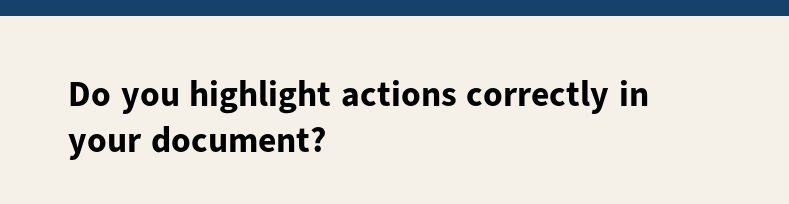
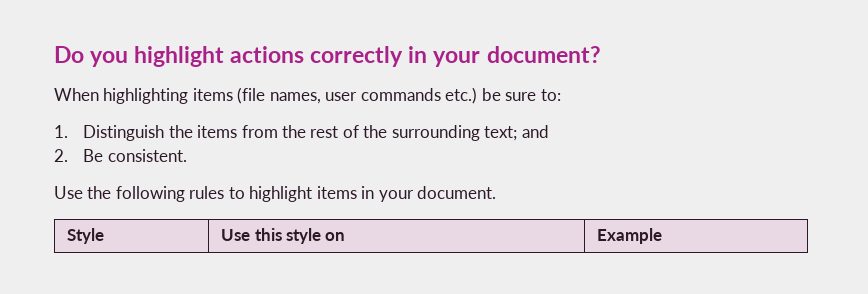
(326, 139) none -> [54,87,561,104] [54,125,549,141] [54,149,187,162] [54,186,497,202] [67,228,105,244] [221,228,346,244] [597,228,663,244] // When highlighting items (file names, user commands etc.) be sure to: // 1. Distinguish the items from the rest of the surrounding text; and // 2. Be consistent. // Use the following rules to highlight items in your document. // Style | Use this style on | Example

